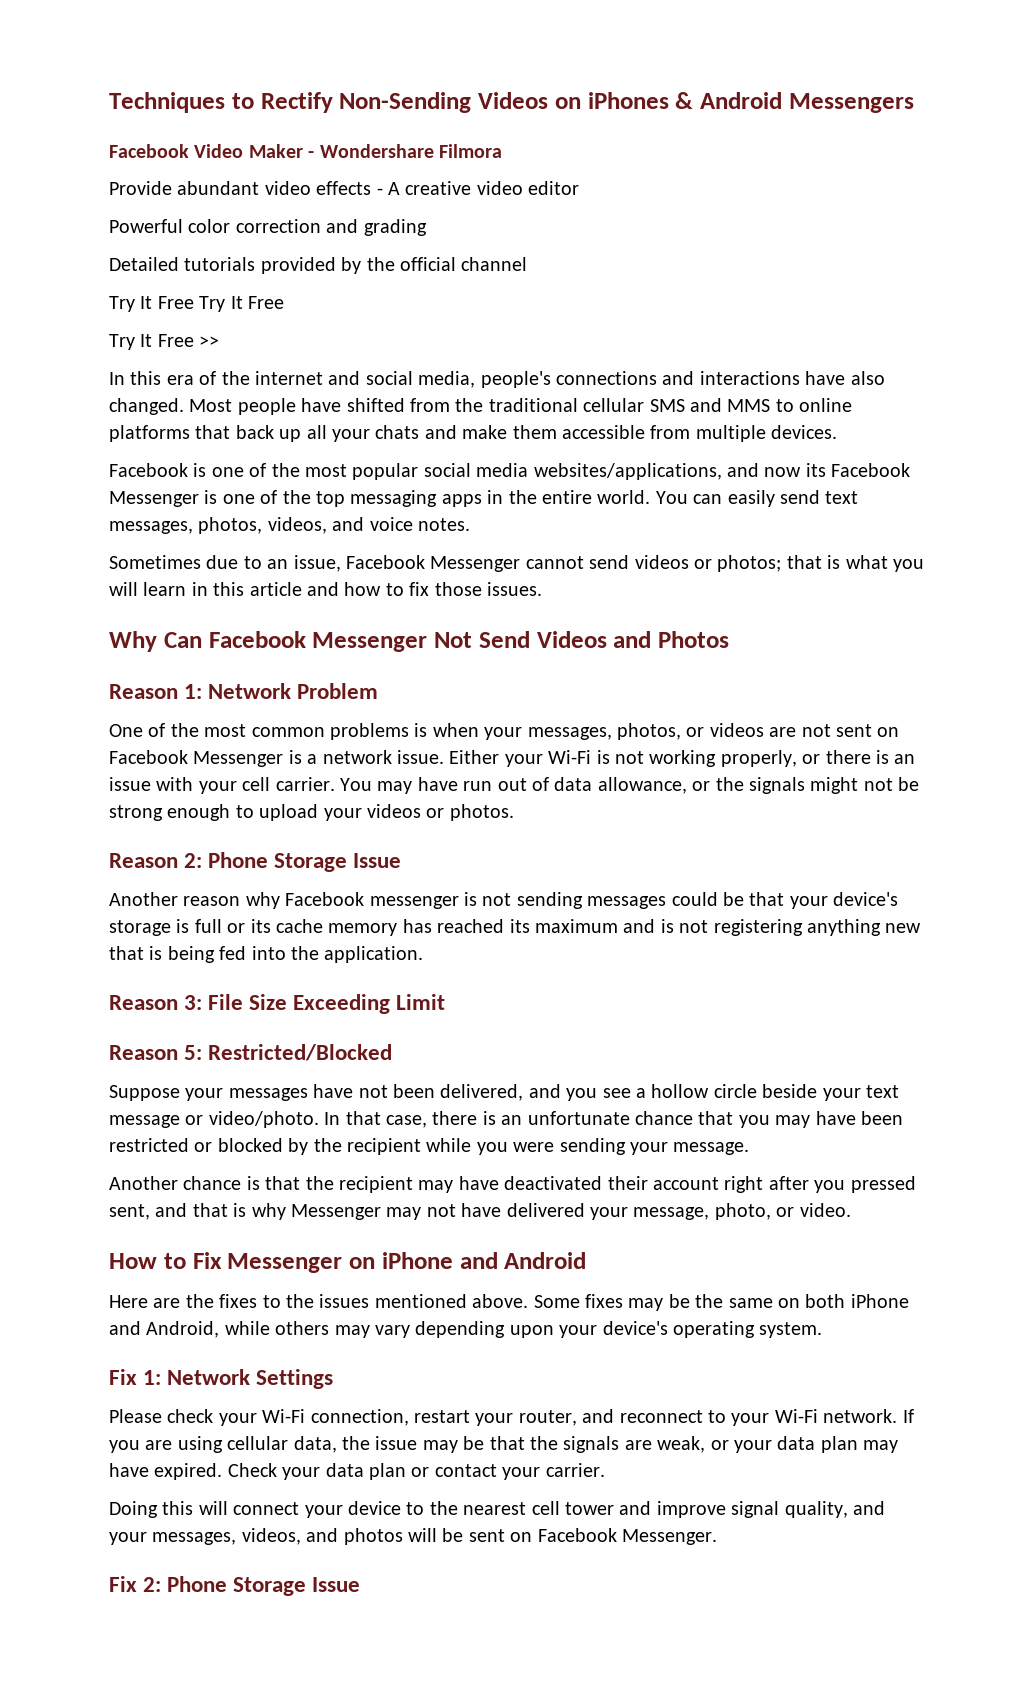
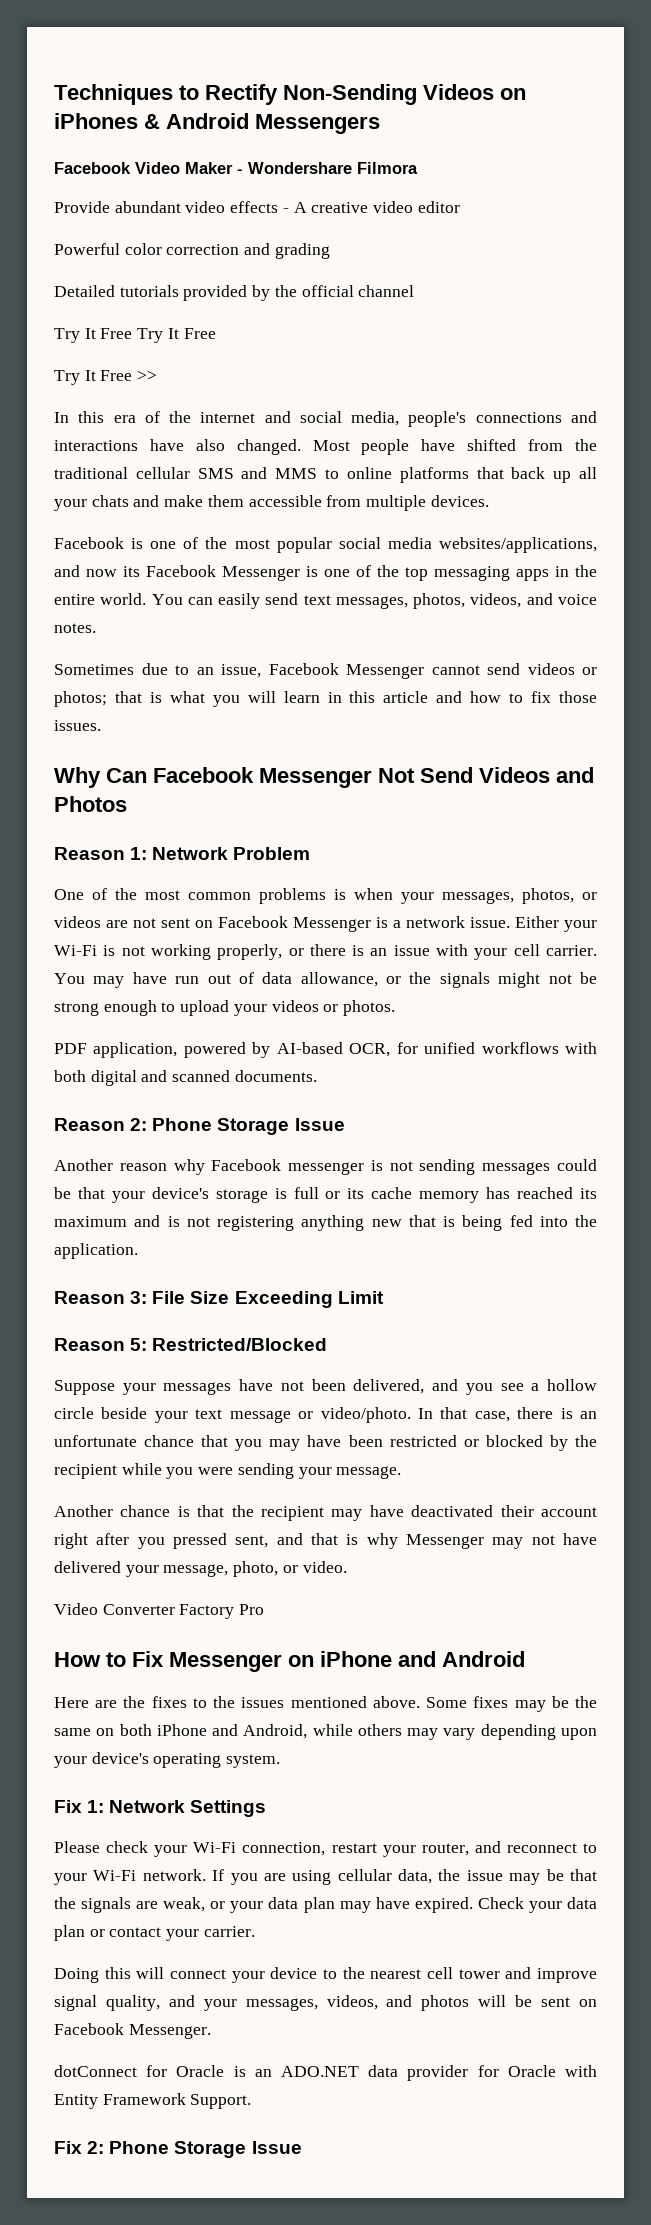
(514, 812) none -> [54,1042,598,1058] [54,1070,317,1086] // PDF application, powered by AI-based OCR, for unified workflows with both digital and scanned documents.
(851, 1210) none -> [54,1603,265,1619] // Video Converter Factory Pro
(717, 1537) none -> [54,2065,597,2081] [54,2093,252,2109] // dotConnect for Oracle is an ADO.NET data provider for Oracle with Entity Framework Support.

